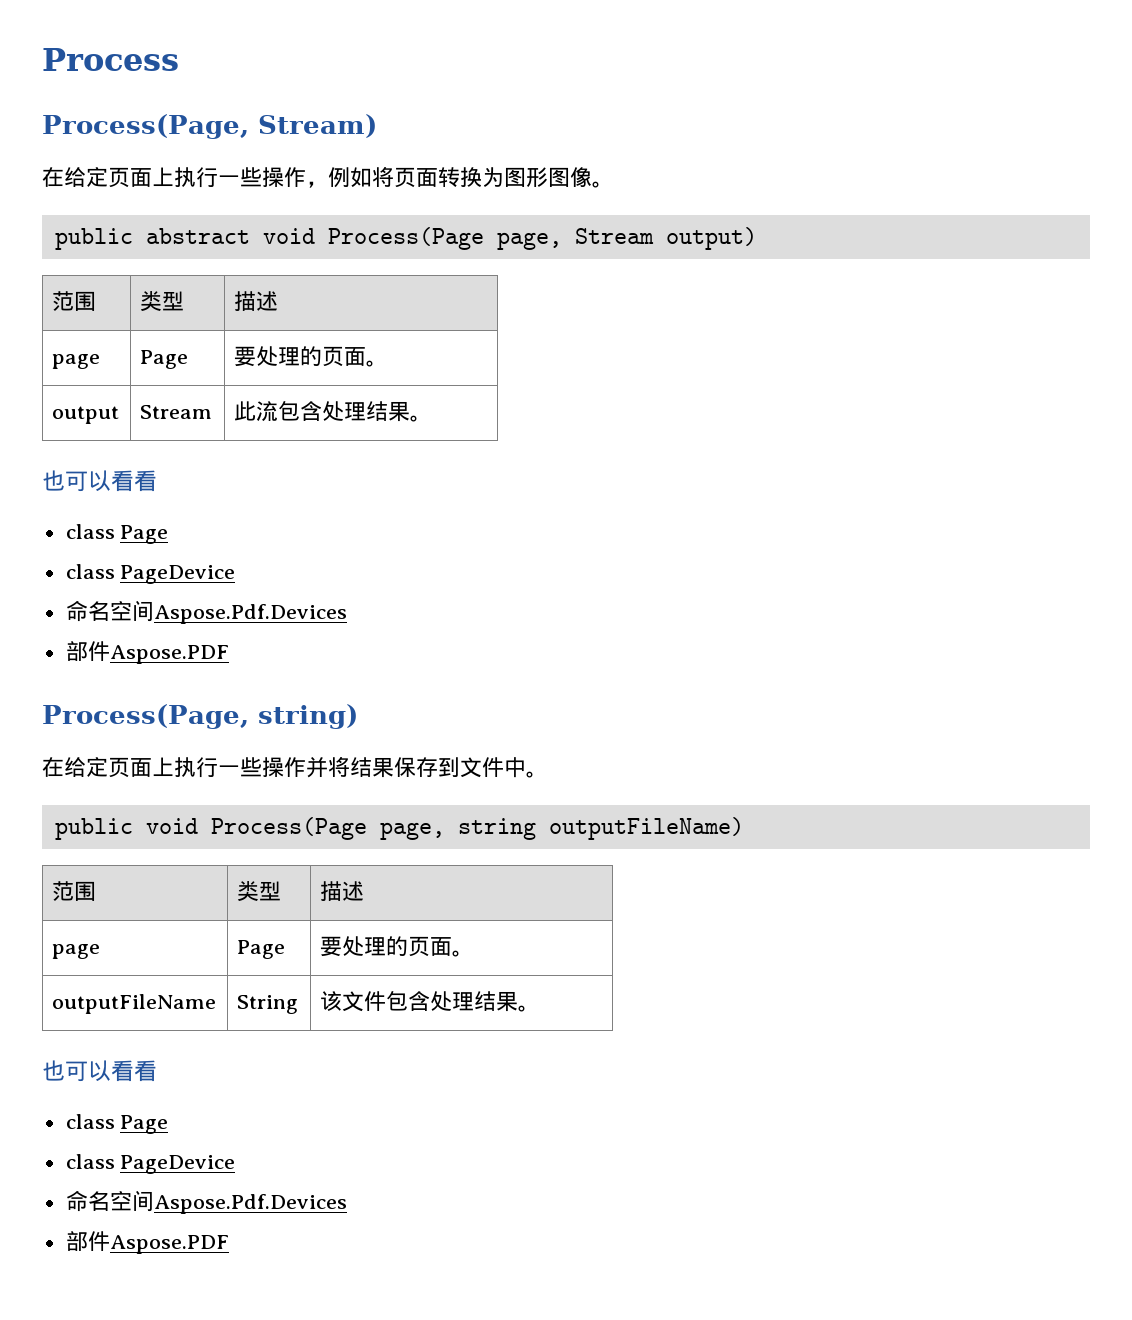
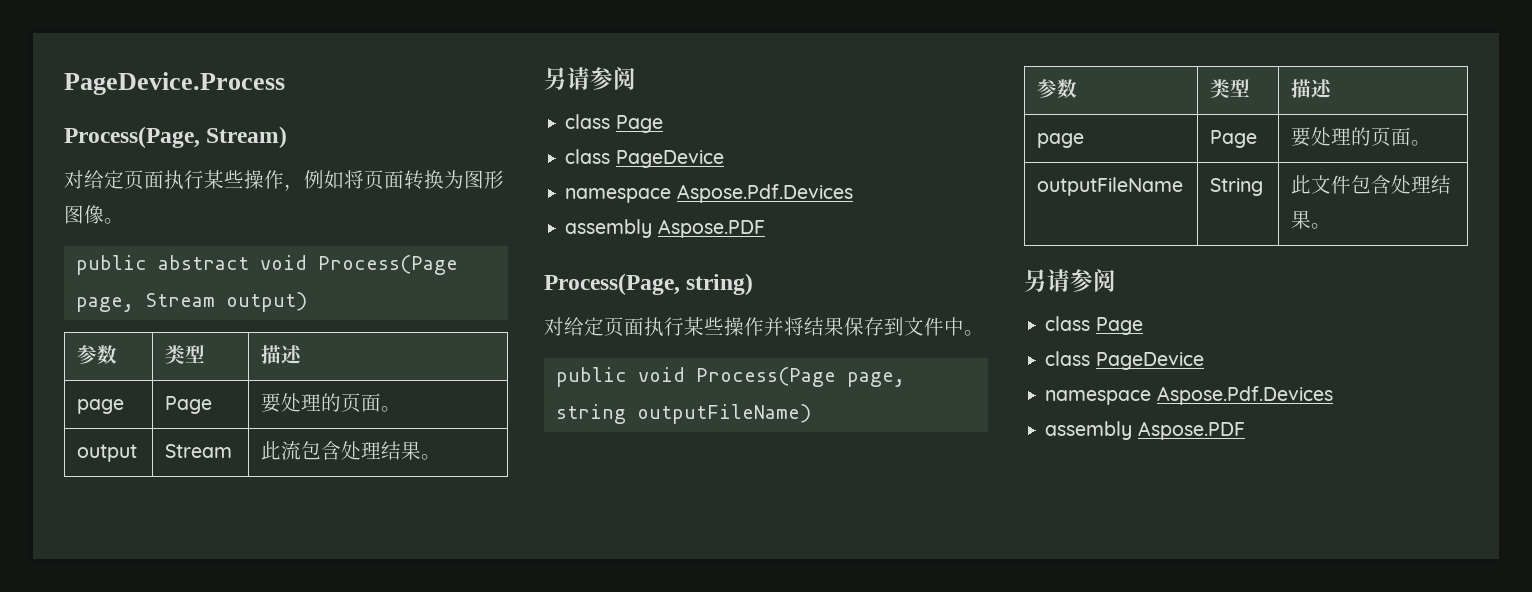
[42,48,179,71] Process -> [64,72,285,95] PageDevice.Process
[42,167,240,188] 在给定页面上执行一 -> [64,170,224,190] 对给定页面执行某
[52,291,97,311] 范围 -> [77,345,118,364] 参数
[42,470,157,492] [65,524,169,544] [65,564,236,584] [65,600,347,624] [65,641,110,661] 也可以看看 // class Page // class PageDevice // 命名空间Aspose.Pdf.Devices // 部件 -> [544,67,636,90] [565,114,663,133] [565,149,724,168] [565,184,853,203] [565,219,653,238] 另请参阅 // class Page // class PageDevice // namespace Aspose.Pdf.Devices // assembly
[42,757,240,778] 在给定页面上执行一 -> [544,317,704,337] 对给定页面执行某
[52,881,97,901] 范围 -> [1037,79,1078,98] 参数
[320,991,343,1011] 该 -> [1291,175,1312,194] 此
[42,1060,157,1082] [65,1114,169,1134] [65,1154,236,1174] [65,1190,347,1214] [65,1231,110,1251] 也可以看看 // class Page // class PageDevice // 命名空间Aspose.Pdf.Devices // 部件 -> [1024,269,1116,292] [1045,316,1143,335] [1045,351,1204,370] [1045,386,1333,405] [1045,421,1133,440] 另请参阅 // class Page // class PageDevice // namespace Aspose.Pdf.Devices // assembly

